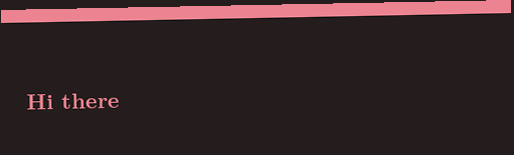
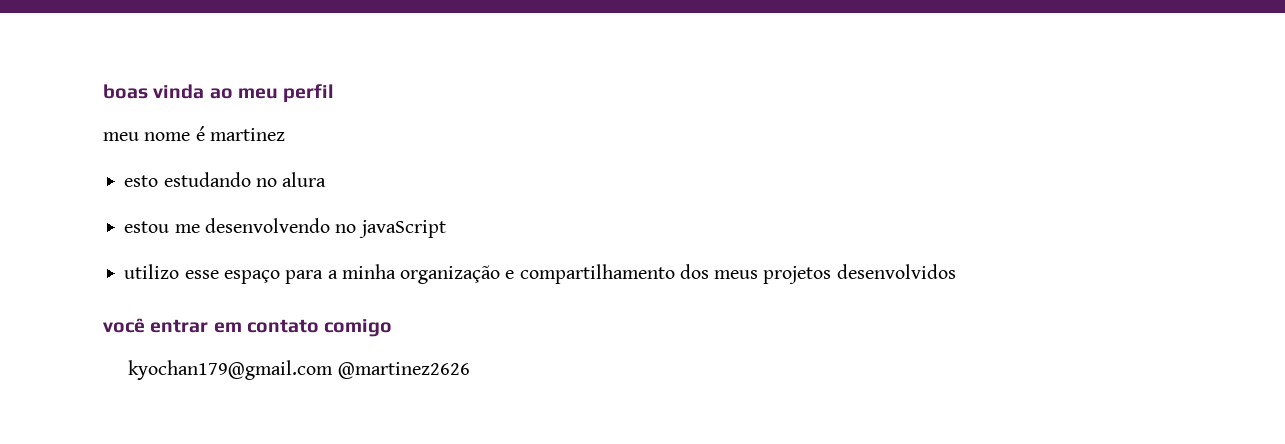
[26,92,120,110] Hi there -> [103,84,335,103] [103,126,285,141] [124,172,327,187] [124,218,446,238] [124,264,956,284] [103,318,393,337] [128,360,470,380] boas vinda ao meu perfil // meu nome é martinez // esto estudando no alura // estou me desenvolvendo no javaScript // utilizo esse espaço para a minha organização e compartilhamento dos meus projetos desenvolvidos // você entrar em contato comigo // kyochan179@gmail.com @martinez2626

